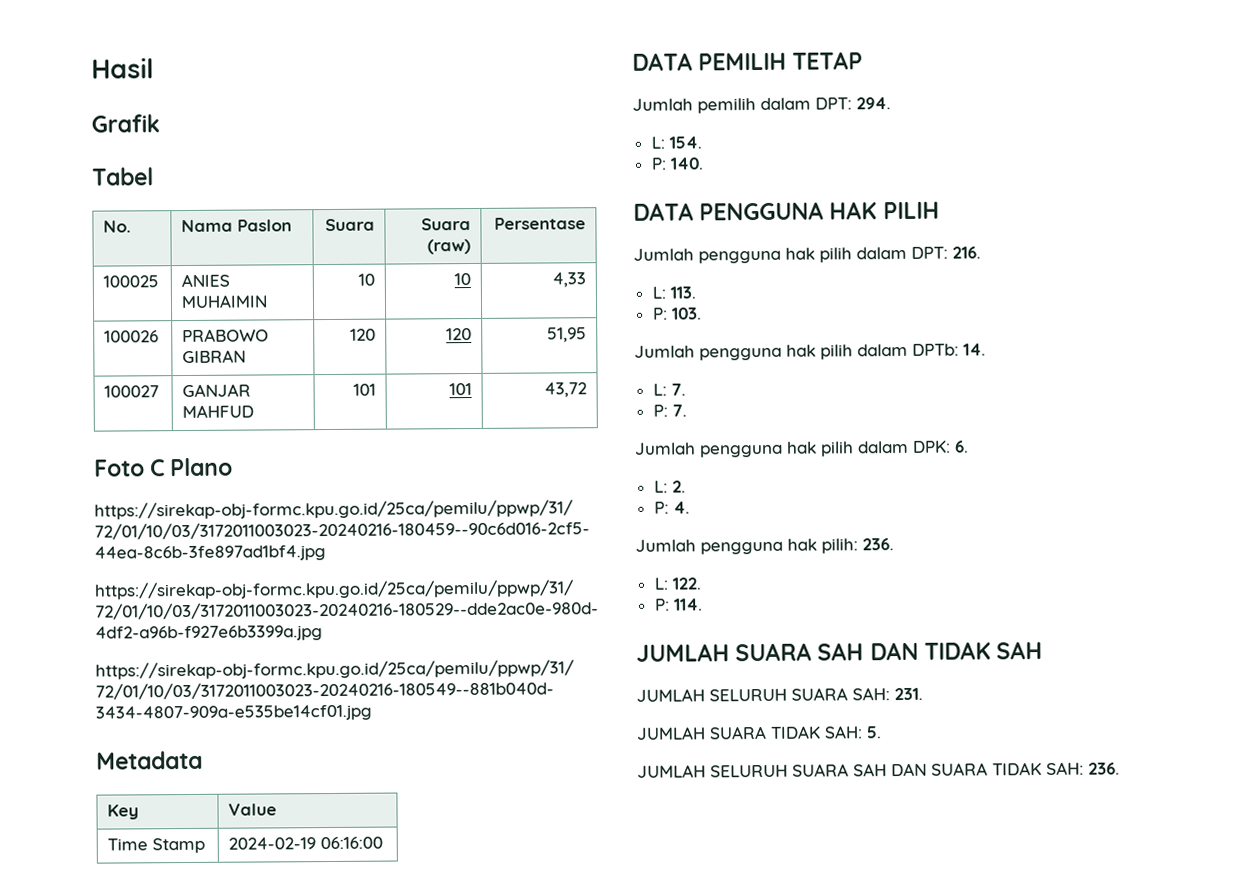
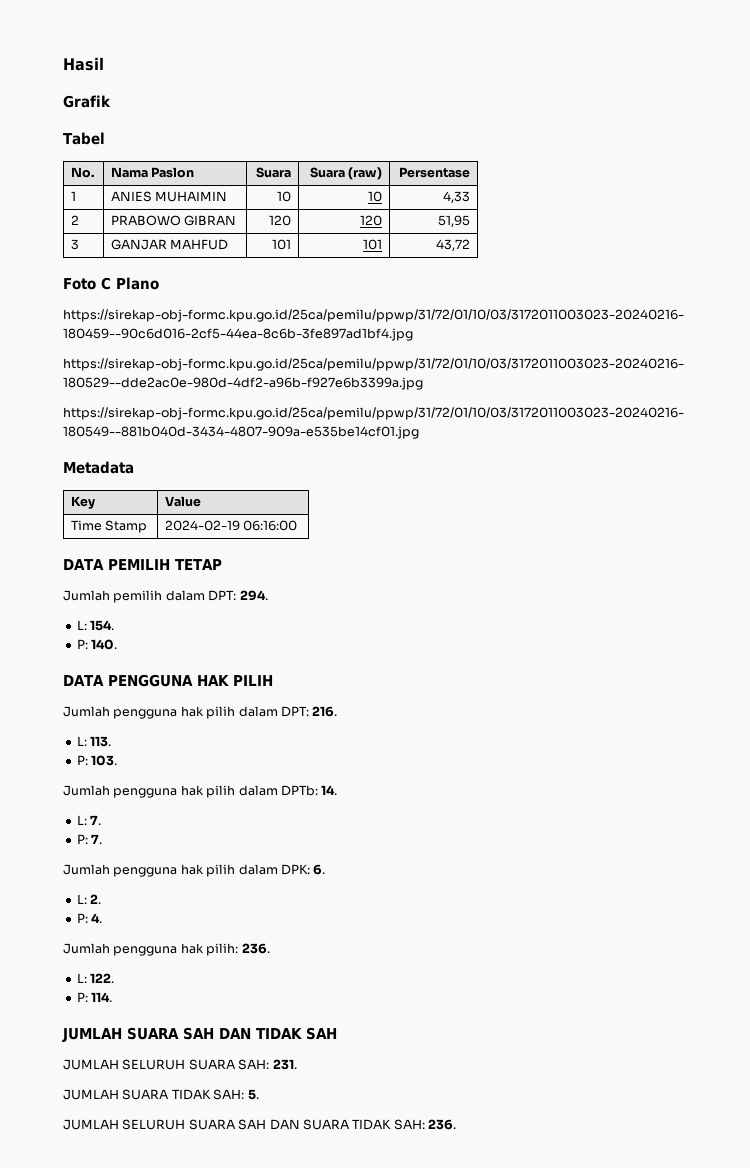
[103,275,160,288] 100025 -> [71,191,77,201] 1
[104,330,160,343] 100026 -> [71,215,80,225] 2
[104,385,160,398] 100027 -> [71,239,80,250] 3

